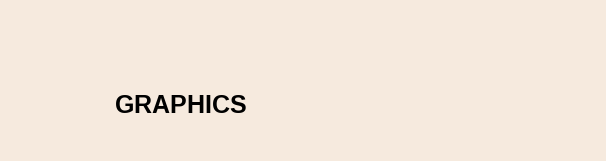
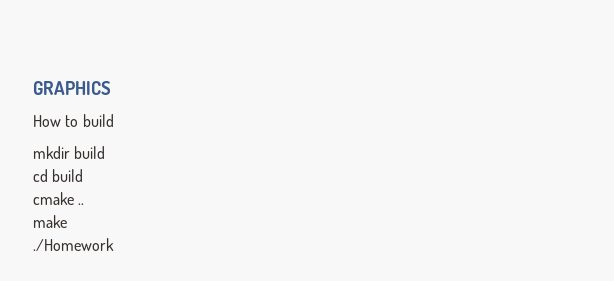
(247, 104) none -> [33,114,114,127] [33,146,106,159] [33,169,84,182] [33,192,85,205] [33,215,67,228] [33,238,114,251] // How to build // mkdir build // cd build // cmake .. // make // ./Homework

